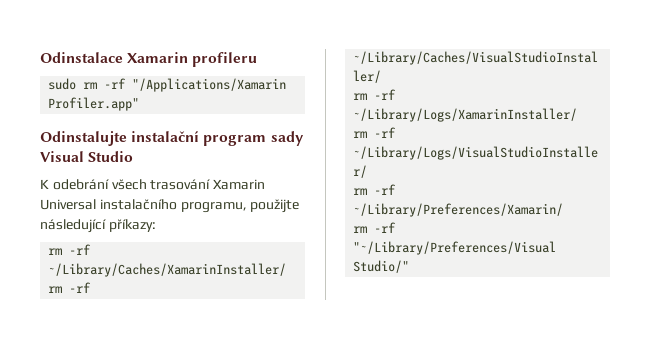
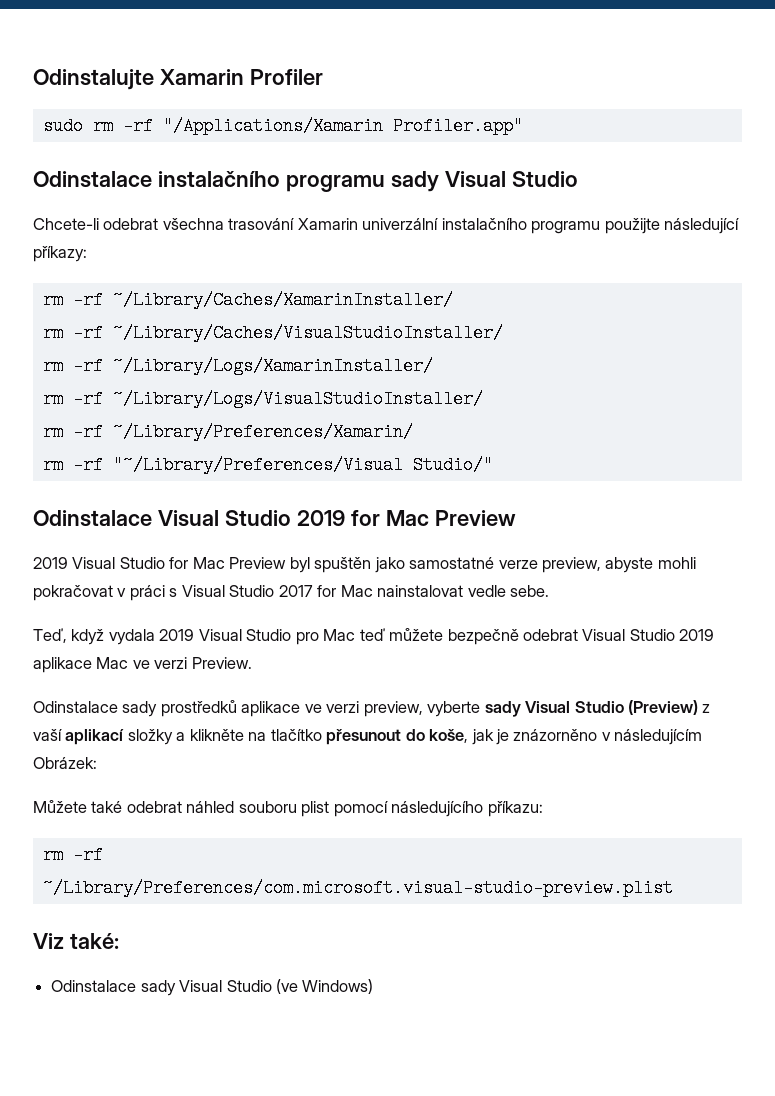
[40,52,258,67] Odinstalace Xamarin profileru -> [33,69,323,90] Odinstalujte Xamarin Profiler
[40,131,267,146] Odinstalujte instalační program -> [33,171,385,192] Odinstalace instalačního programu
[40,179,266,190] [40,199,247,213] K odebrání všech trasování Xamarin Universal instalačního programu, -> [33,218,601,234] Chcete-li odebrat všechna trasování Xamarin univerzální instalačního programu
(410, 266) none -> [33,510,516,527] [33,557,696,573] [33,585,550,601] [33,628,715,645] [33,657,252,673] [33,700,711,717] [33,729,703,745] [33,757,97,769] [33,800,543,817] [42,846,103,864] [42,879,673,897] [33,933,119,949] [51,979,374,996] // Odinstalace Visual Studio 2019 for Mac Preview // 2019 Visual Studio for Mac Preview byl spuštěn jako samostatné verze preview, abyste mohli pokračovat v práci s Visual Studio 2017 for Mac nainstalovat vedle sebe. // Teď, když vydala 2019 Visual Studio pro Mac teď můžete bezpečně odebrat Visual Studio 2019 aplikace Mac ve verzi Preview. // Odinstalace sady prostředků aplikace ve verzi preview, vyberte sady Visual Studio (Preview) z vaší aplikací složky a klikněte na tlačítko přesunout do koše, jak je znázorněno v následujícím Obrázek: // Můžete také odebrat náhled souboru plist pomocí následujícího příkazu: // rm -rf ~/Library/Preferences/com.microsoft.visual-studio-preview.plist // Viz také: // Odinstalace sady Visual Studio (ve Windows)

